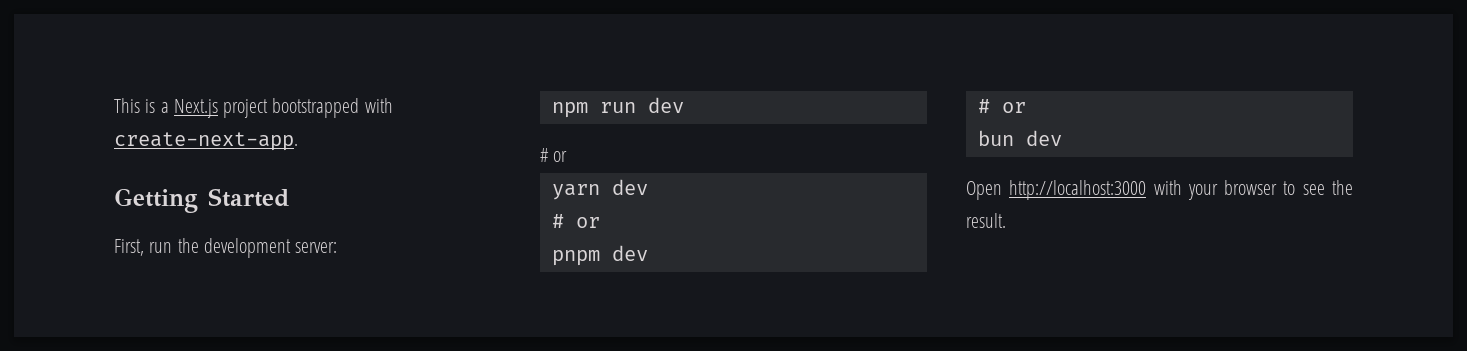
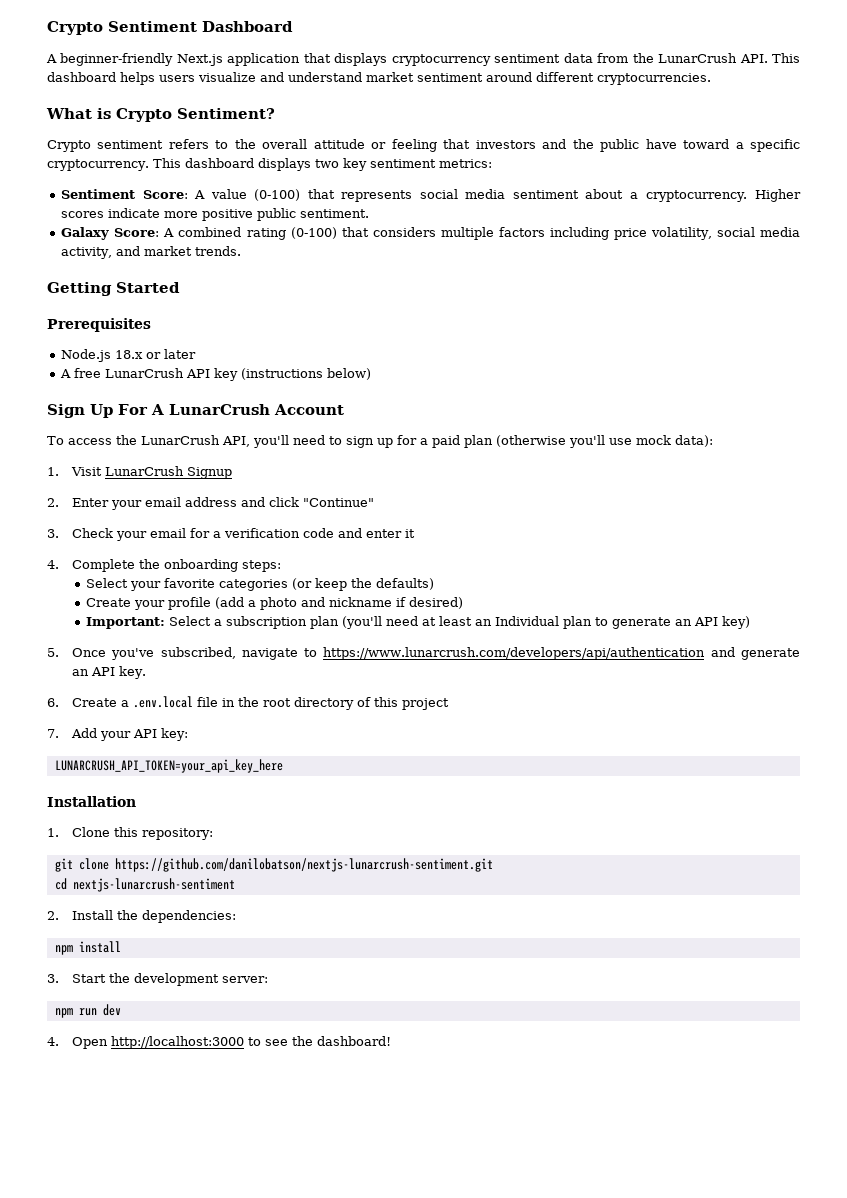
[114,98,393,118] [114,132,298,151] [114,188,290,213] [114,239,173,256] This is a Next.js project bootstrapped with create-next-app. // Getting Started // First, run -> [47,21,293,35] [46,53,800,66] [47,72,711,85] [46,108,275,122] [47,139,801,152] [47,158,492,171] [61,189,801,202] [61,208,370,221] [61,227,801,240] [61,246,242,259] [47,282,180,296] [47,318,151,332] [61,349,197,362] [60,368,372,381] [47,404,344,418] [47,435,713,448] [47,466,233,479] [47,497,375,510] [47,528,416,541] [47,559,282,572] [86,578,435,591] [86,597,464,610] [86,616,751,629] [47,647,800,660] [72,666,147,679] [47,696,450,710] [47,728,189,741] [54,759,283,773] [47,796,136,807] [47,827,214,840] [54,858,493,872] [54,878,235,892] [47,910,237,923] [54,941,121,955] [47,974,107,983] Crypto Sentiment Dashboard // A beginner-friendly Next.js application that displays cryptocurrency sentiment data from the LunarCrush API. This dashboard helps users visualize and understand market sentiment around different cryptocurrencies. // What is Crypto Sentiment? // Crypto sentiment refers to the overall attitude or feeling that investors and the public have toward a specific cryptocurrency. This dashboard displays two key sentiment metrics: // Sentiment Score: A value (0-100) that represents social media sentiment about a cryptocurrency. Higher scores indicate more positive public sentiment. // Galaxy Score: A combined rating (0-100) that considers multiple factors including price volatility, social media activity, and market trends. // Getting Started // Prerequisites // Node.js 18.x or later // A free LunarCrush API key (instructions below) // Sign Up For A LunarCrush Account // To access the LunarCrush API, you'll need to sign up for a paid plan (otherwise you'll use mock data): // 1. Visit LunarCrush Signup // 2. Enter your email address and click "Continue" // 3. Check your email for a verification code and enter it // 4. Complete the onboarding steps: // Select your favorite categories (or keep the defaults) // Create your profile (add a photo and nickname if desired) // Important: Select a subscription plan (you'll need at least an Individual plan to generate an API key) // 5. Once you've subscribed, navigate to https://www.lunarcrush.com/developers/api/authentication and generate an API key. // 6. Create a .env.local file in the root directory of this project // 7. Add your API key: // LUNARCRUSH_API_TOKEN=your_api_key_here // Installation // 1. Clone this repository: // git clone https://github.com/danilobatson/nextjs-lunarcrush-sentiment.git // cd nextjs-lunarcrush-sentiment // 2. Install the dependencies: // npm install // 3. Start
[540,148,568,162] [551,179,648,200] [551,214,600,228] [551,245,648,266] [977,99,1026,113] [977,130,1062,146] [966,180,1278,200] # or // yarn dev // # or // pnpm dev // # or // bun dev // Open http://localhost:3000 with your browser -> [47,1036,245,1049] 4. Open http://localhost:3000
[966,213,1006,228] result. -> [317,1036,392,1046] dashboard!

